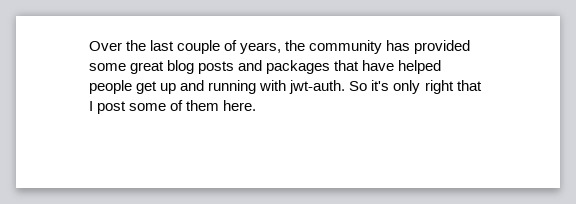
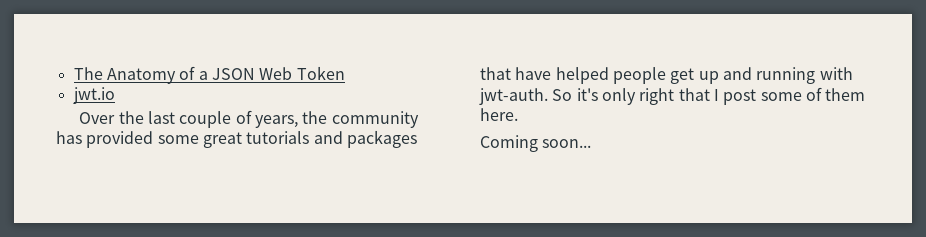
(89, 46) none -> [73,66,345,84] [72,87,115,104] The Anatomy of a JSON Web Token // jwt.io //
[167,60,235,74] blog posts -> [246,131,310,144] tutorials
(257, 105) none -> [480,135,592,152] // Coming soon...

